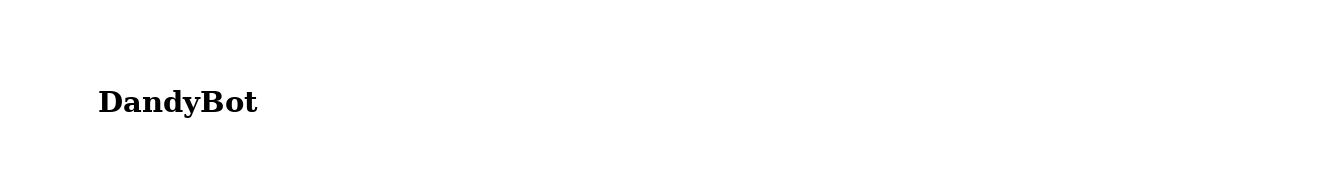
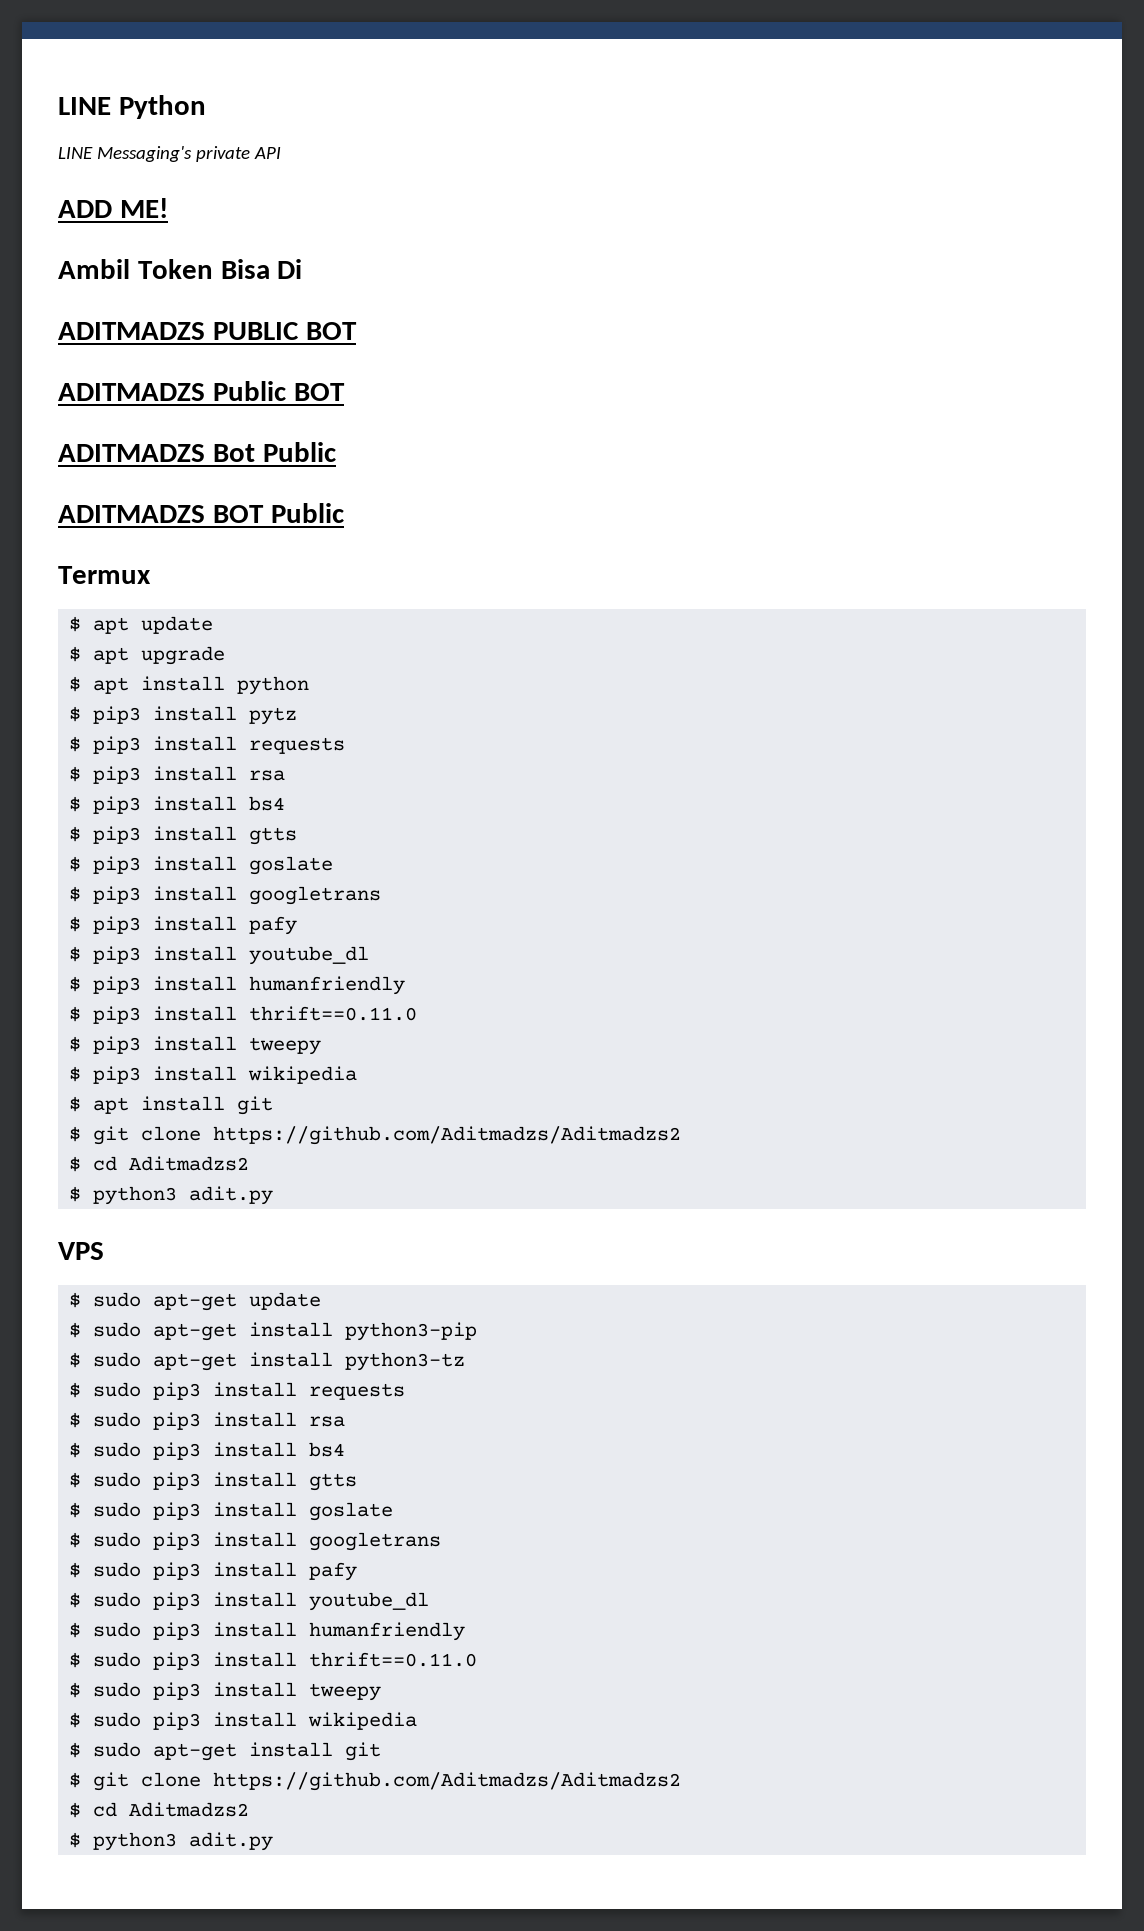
[98,90,258,118] DandyBot -> [58,95,206,119] [58,146,281,162] [58,198,168,218] [58,259,303,279] [58,322,357,340] [58,381,345,401] [58,442,336,462] [58,503,344,523] [58,566,151,584] [69,616,214,634] [69,646,226,665] [69,676,310,695] [69,706,298,725] [69,736,346,754] [69,766,286,784] [69,796,286,814] [69,826,298,845] [69,856,334,875] [69,886,382,905] [69,916,298,935] [69,946,370,965] [69,976,406,995] [69,1006,418,1024] [69,1036,322,1055] [69,1066,358,1084] [69,1096,274,1115] [69,1126,682,1145] [69,1156,250,1172] [69,1186,274,1205] [58,1242,104,1260] [69,1292,322,1311] [69,1322,478,1341] [69,1352,466,1371] [69,1382,406,1400] [69,1412,346,1430] [69,1442,346,1460] [69,1472,358,1491] [69,1502,394,1521] [69,1532,442,1551] [69,1562,358,1581] [69,1592,430,1611] [69,1622,466,1641] [69,1652,478,1670] [69,1682,382,1701] [69,1712,418,1730] [69,1742,382,1761] [69,1772,682,1791] [69,1802,250,1818] [69,1832,274,1851] LINE Python // LINE Messaging's private API // ADD ME! // Ambil Token Bisa Di // ADITMADZS PUBLIC BOT // ADITMADZS Public BOT // ADITMADZS Bot Public // ADITMADZS BOT Public // Termux // $ apt update // $ apt upgrade // $ apt install python // $ pip3 install pytz // $ pip3 install requests // $ pip3 install rsa // $ pip3 install bs4 // $ pip3 install gtts // $ pip3 install goslate // $ pip3 install googletrans // $ pip3 install pafy // $ pip3 install youtube_dl // $ pip3 install humanfriendly // $ pip3 install thrift==0.11.0 // $ pip3 install tweepy // $ pip3 install wikipedia // $ apt install git // $ git clone https://github.com/Aditmadzs/Aditmadzs2 // $ cd Aditmadzs2 // $ python3 adit.py // VPS // $ sudo apt-get update // $ sudo apt-get install python3-pip // $ sudo apt-get install python3-tz // $ sudo pip3 install requests // $ sudo pip3 install rsa // $ sudo pip3 install bs4 // $ sudo pip3 install gtts // $ sudo pip3 install goslate // $ sudo pip3 install googletrans // $ sudo pip3 install pafy // $ sudo pip3 install youtube_dl // $ sudo pip3 install humanfriendly // $ sudo pip3 install thrift==0.11.0 // $ sudo pip3 install tweepy // $ sudo pip3 install wikipedia // $ sudo apt-get install git // $ git clone https://github.com/Aditmadzs/Aditmadzs2 // $ cd Aditmadzs2 // $ python3 adit.py

